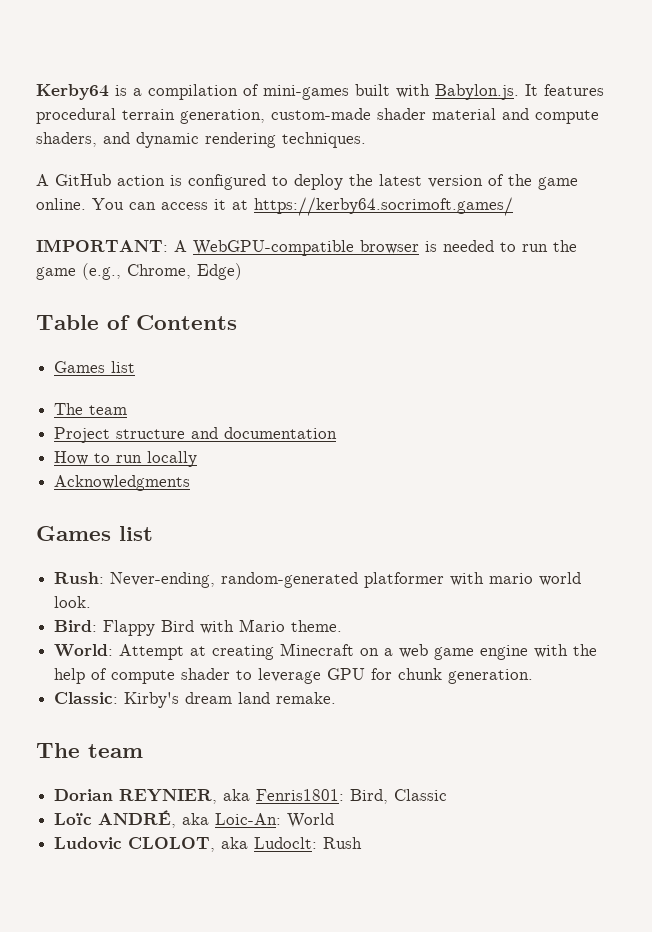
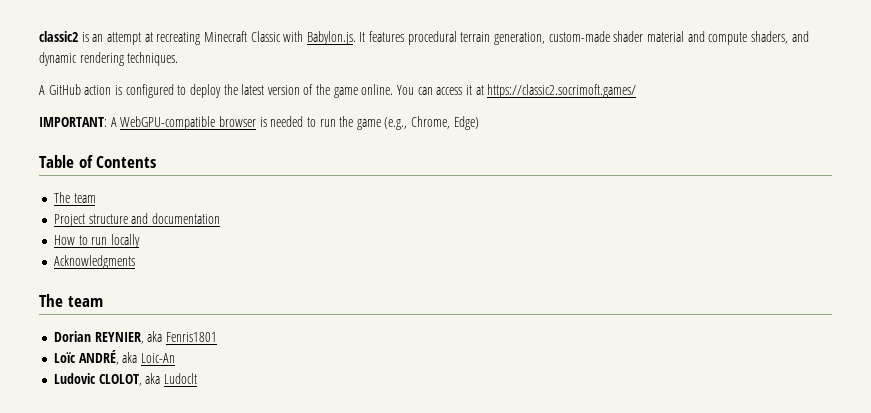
[36,84,390,100] Kerby64 is a compilation of mini-games built -> [39,31,281,45] classic2 is an attempt at recreating Minecraft Classic
[254,197,513,216] https://kerby64.socrimoft.games/ -> [487,84,637,98] https://classic2.socrimoft.games/
[54,361,136,373] // Games list -> (157, 162) none
[36,526,153,541] [54,572,582,588] [54,596,92,608] [54,619,343,636] [54,643,598,660] [54,668,534,684] [54,692,337,708] // Games list // Rush: Never-ending, random-generated platformer with mario world look. // Bird: Flappy Bird with Mario theme. // World: Attempt at creating Minecraft on a web game engine with the help of compute shader to leverage GPU for chunk generation. // Classic: Kirby's dream land remake. -> (135, 262) none
[256,789,448,804] Fenris1801: Bird, Classic -> [165,332,217,342] Fenris1801
[215,813,335,828] Loic-An: World -> [140,353,175,363] Loic-An
[254,837,363,849] Ludoclt: Rush -> [163,373,197,384] Ludoclt

